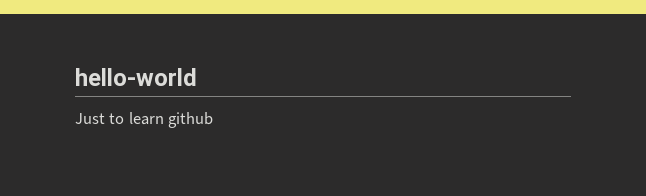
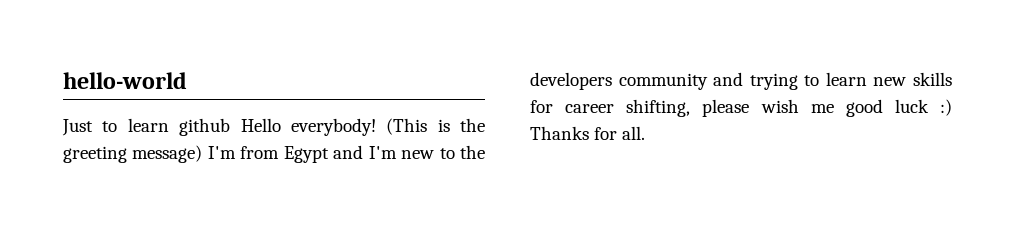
(214, 120) none -> [240,118,485,136] [63,145,486,163] [530,72,952,90] [530,99,952,117] [530,126,646,140] Hello everybody! (This is the greeting message) I'm from Egypt and I'm new to the developers community and trying to learn new skills for career shifting, please wish me good luck :) Thanks for all.

